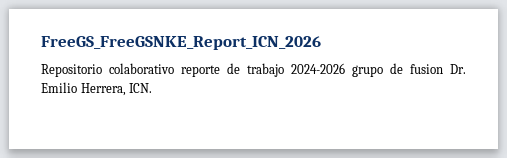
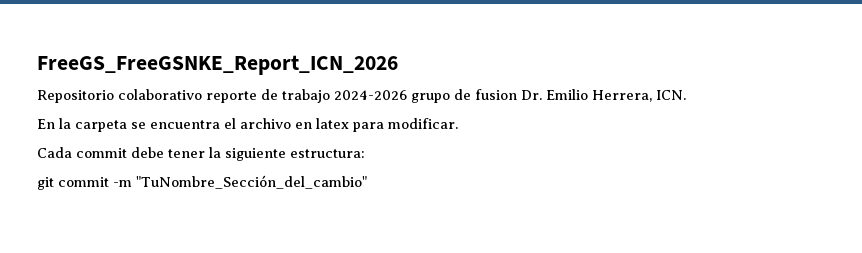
(153, 88) none -> [37,118,458,132] [37,147,365,161] [37,175,367,190] // En la carpeta se encuentra el archivo en latex para modificar. // Cada commit debe tener la siguiente estructura: // git commit -m "TuNombre_Sección_del_cambio"

